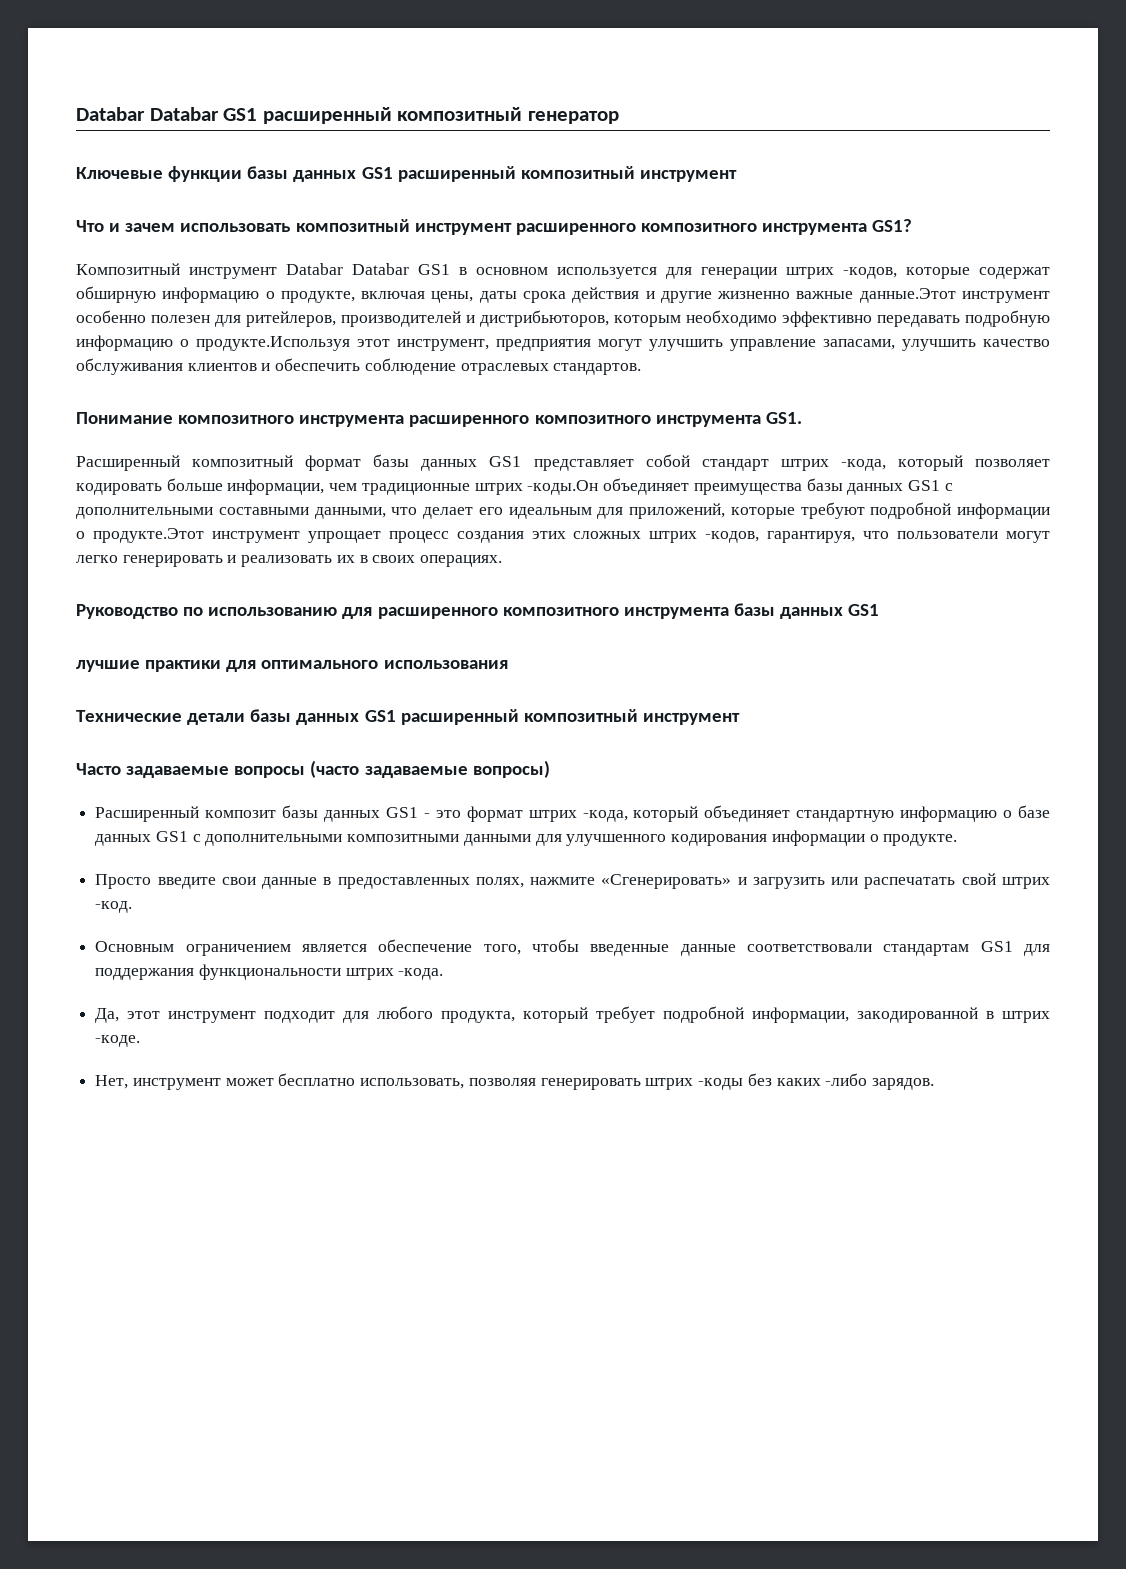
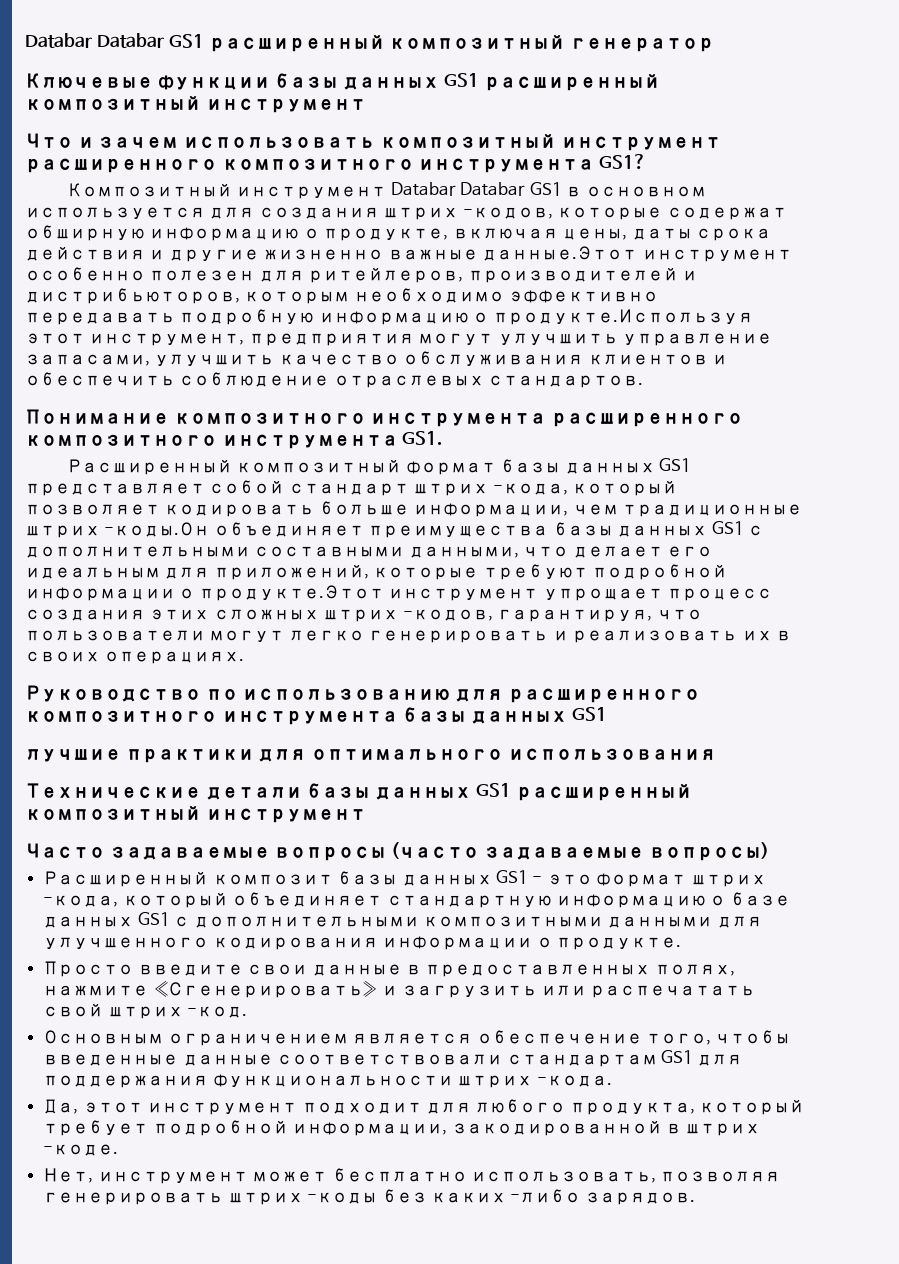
[701,267,777,279] генерации -> [258,207,379,219] создания

